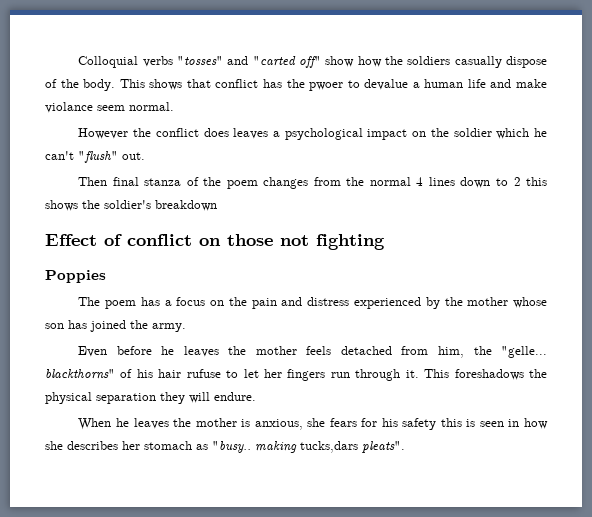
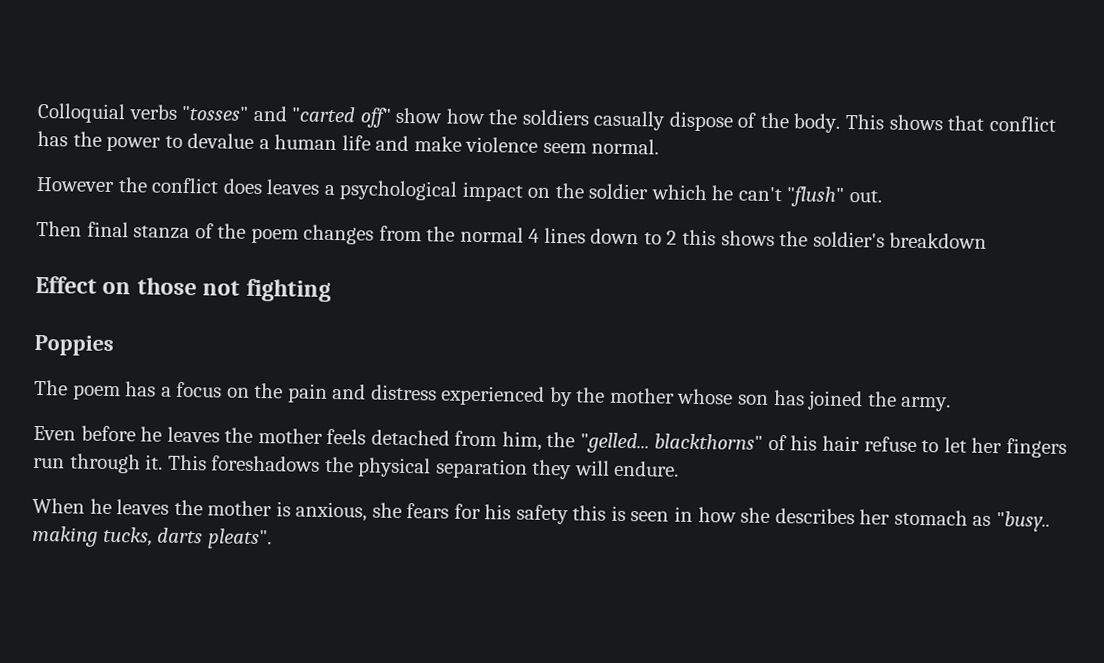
[309,82,344,91] pwoer -> [106,135,162,152] power
[45,102,93,113] violance -> [465,136,539,153] violence
[104,234,192,246] of conflict -> (97, 284) none
[500,346,547,358] "gelle... -> [579,432,650,454] "gelled...
[186,369,221,378] rufuse -> [863,436,917,452] refuse
[300,441,358,453] tucks,dars -> [102,526,204,547] tucks, darts

